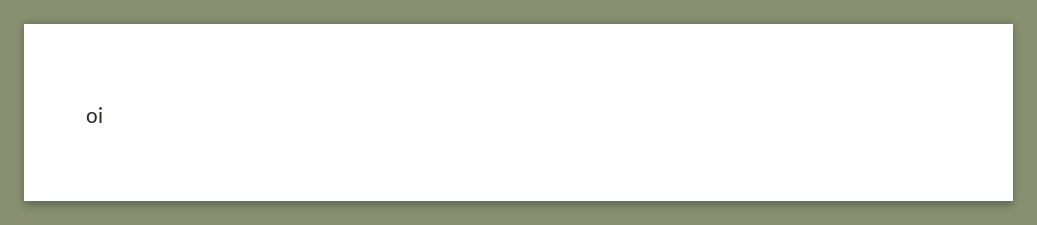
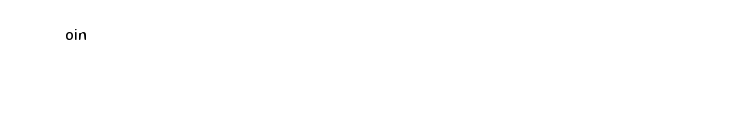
[86,107,103,123] oi -> [65,29,87,40] oin

